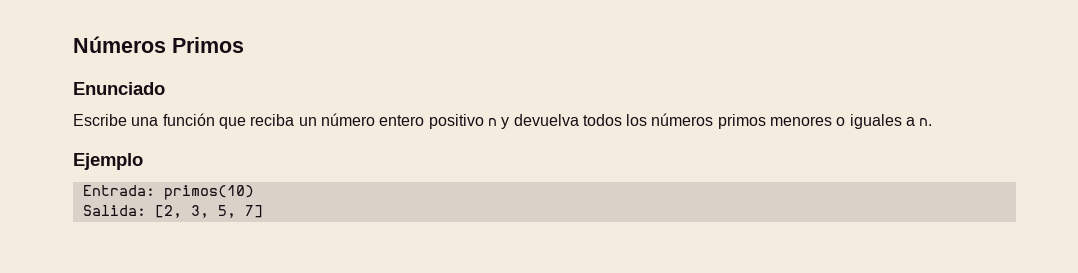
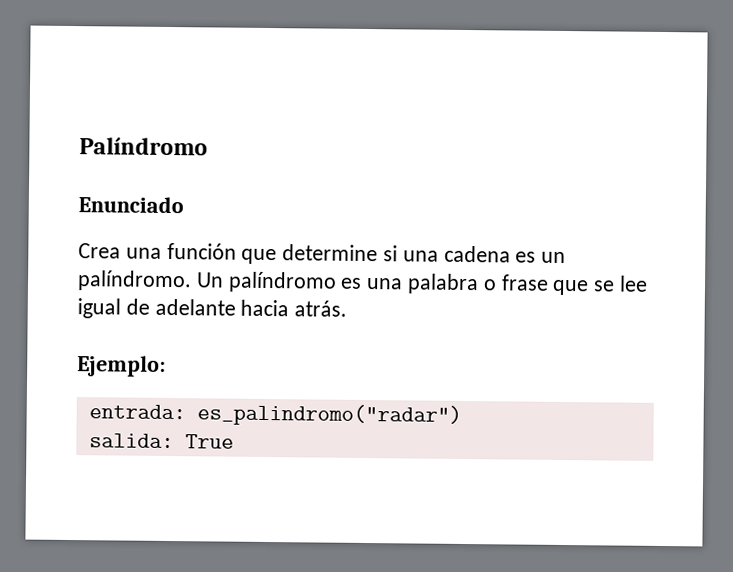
[73,36,244,53] Números Primos -> [79,137,208,156] Palíndromo
[73,114,127,126] Escribe -> [78,243,121,259] Crea
[250,113,933,129] [73,153,143,170] [82,185,254,200] [82,205,263,218] reciba un número entero positivo n y devuelva todos los números primos menores o iguales a n. // Ejemplo // Entrada: primos(10) // Salida: [2, 3, 5, 7] -> [282,244,567,264] [77,270,649,296] [77,298,348,319] [77,355,166,377] [88,403,462,427] [88,433,234,449] determine si una cadena es un palíndromo. Un palíndromo es una palabra o frase que se lee igual de adelante hacia atrás. // Ejemplo: // entrada: es_palindromo("radar") // salida: True

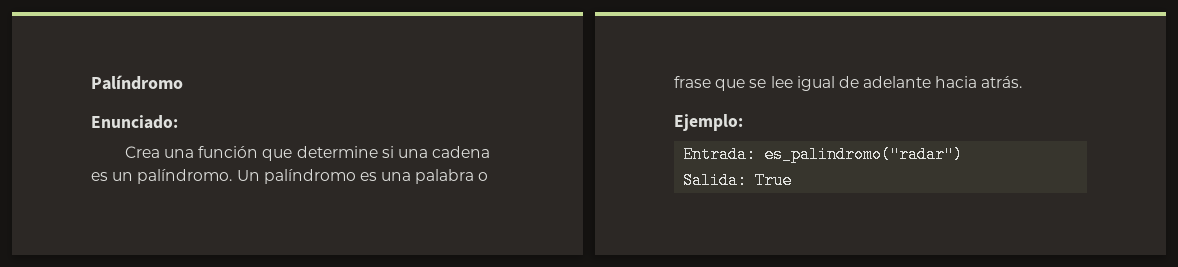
[78,196,184,214] Enunciado -> [91,115,178,129] Enunciado:
[88,404,186,420] entrada: -> [683,146,757,163] Entrada:
[88,433,174,449] salida: -> [683,172,748,189] Salida:

